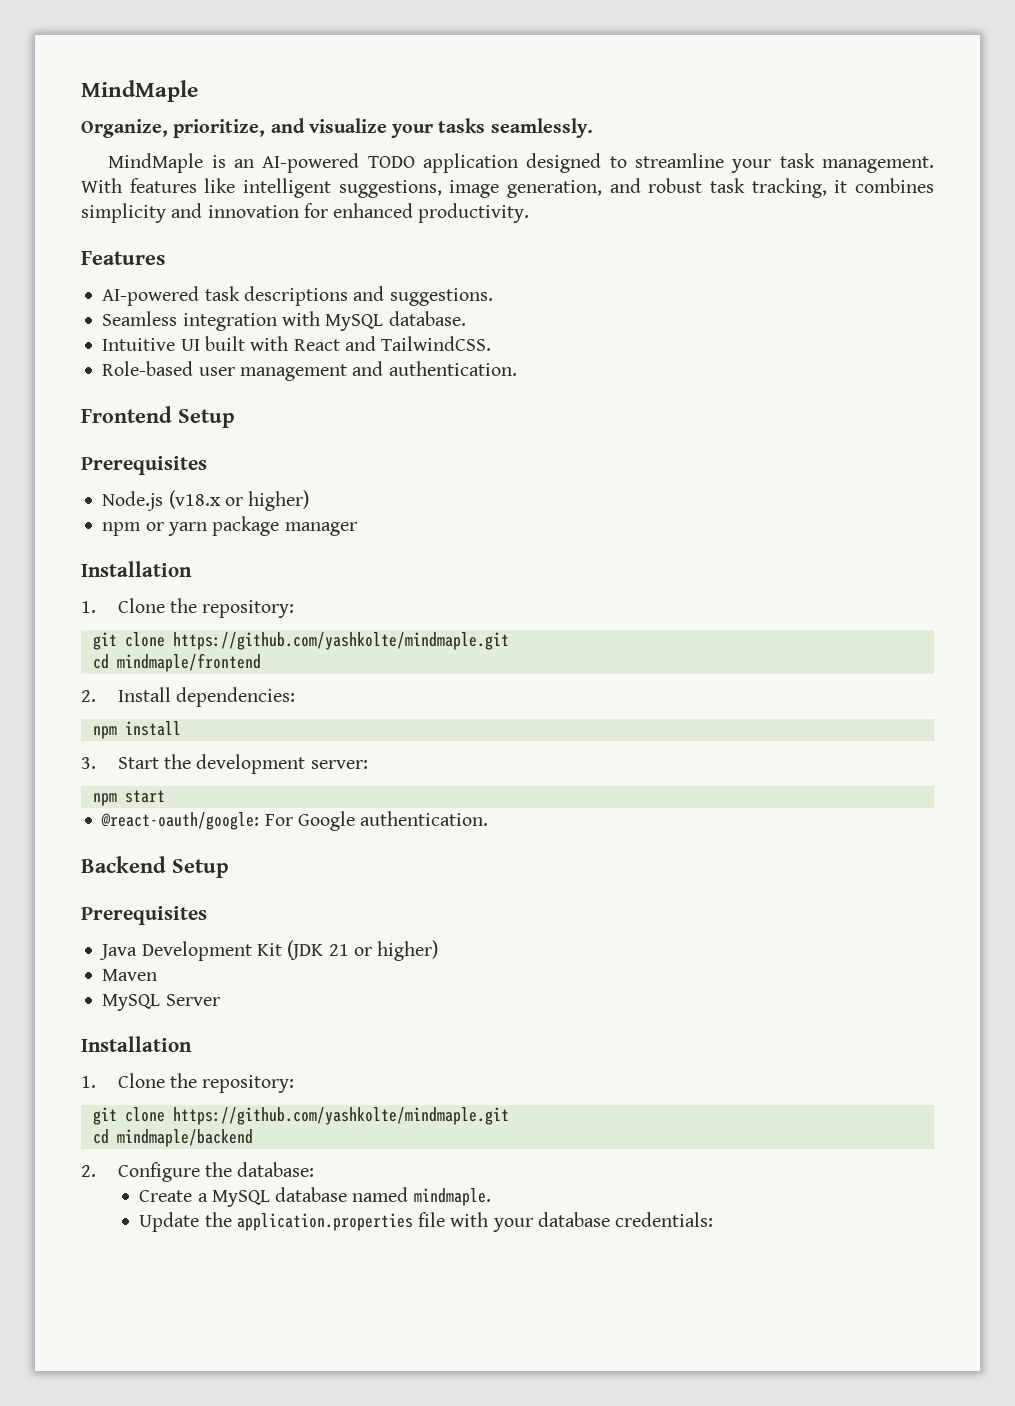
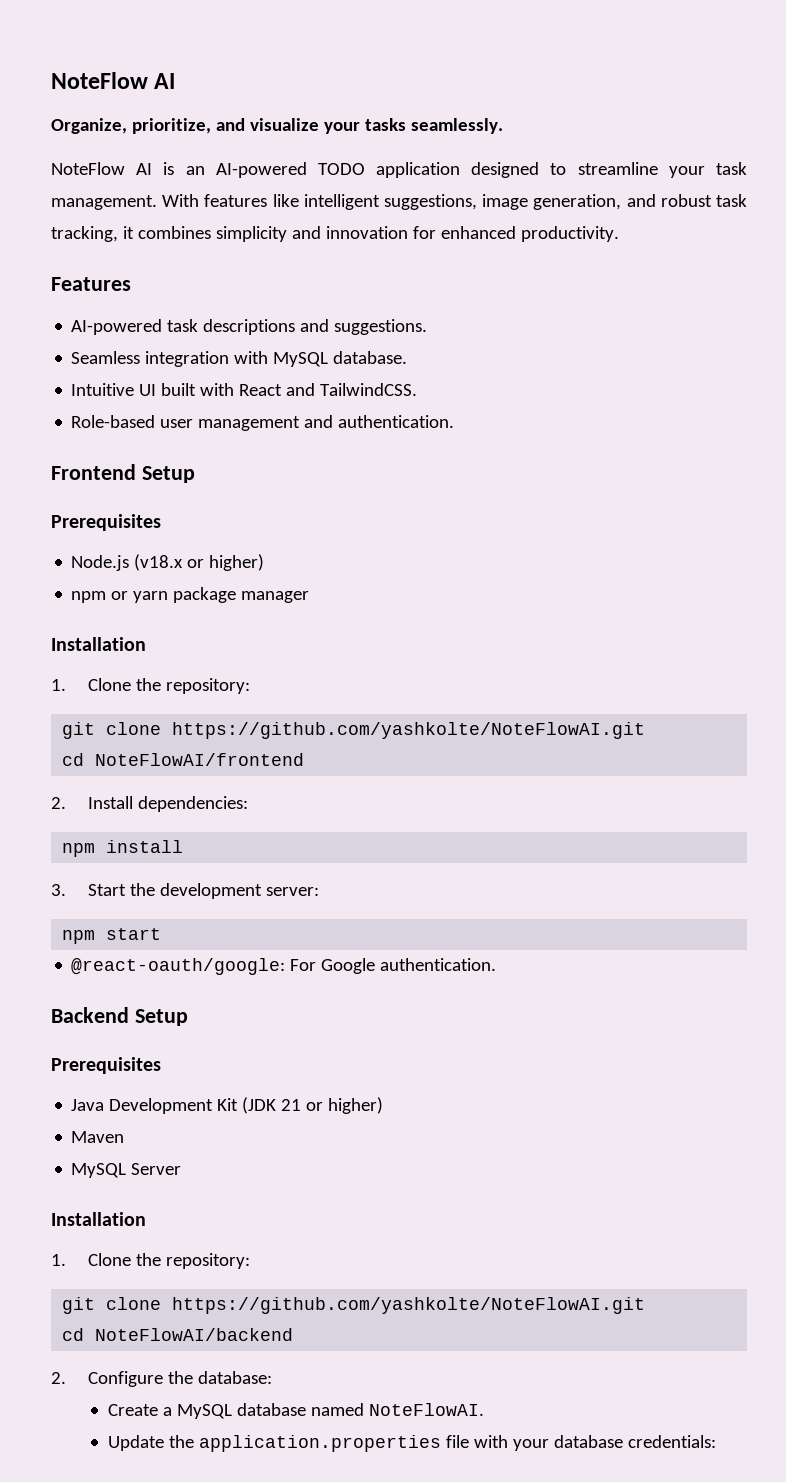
[81,80,198,102] MindMaple -> [51,72,176,89] NoteFlow AI
[108,153,204,173] MindMaple -> [51,162,153,175] NoteFlow AI
[172,632,509,650] [92,653,261,672] https://github.com/yashkolte/mindmaple.git // cd mindmaple/frontend -> [172,722,646,739] [62,753,305,766] https://github.com/yashkolte/NoteFlowAI.git // cd NoteFlowAI/frontend
[172,1107,509,1125] [92,1129,253,1147] https://github.com/yashkolte/mindmaple.git // cd mindmaple/backend -> [172,1297,646,1314] [62,1328,294,1341] https://github.com/yashkolte/NoteFlowAI.git // cd NoteFlowAI/backend
[413,1188,491,1206] mindmaple. -> [368,1403,484,1416] NoteFlowAI.

